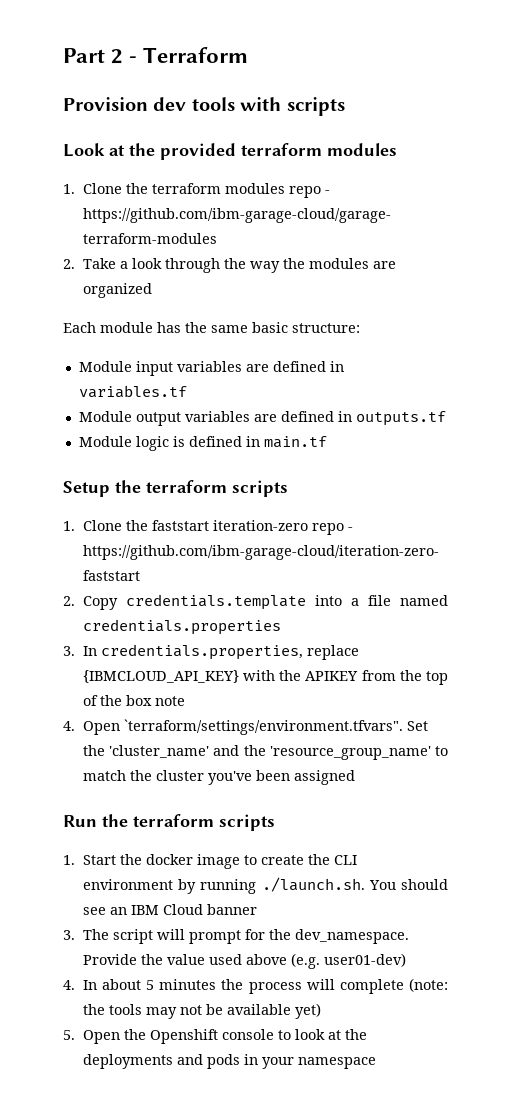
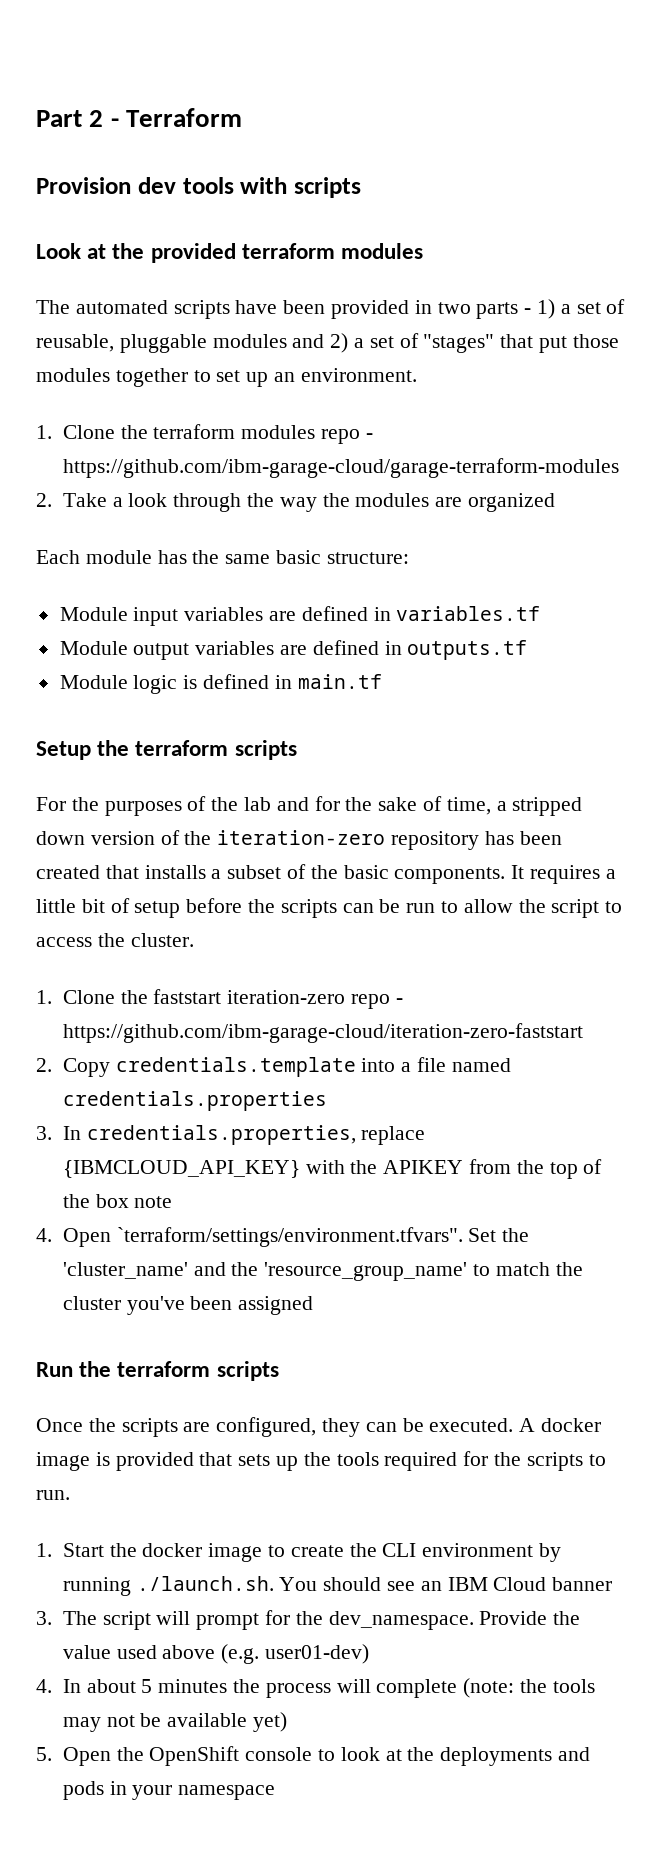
(397, 149) none -> [36,299,626,319] [36,333,619,353] [36,368,417,387] // The automated scripts have been provided in two parts - 1) a set of reusable, pluggable modules and 2) a set of "stages" that put those modules together to set up an environment.
(288, 488) none -> [36,796,583,816] [36,830,562,850] [36,864,616,884] [36,898,623,918] [36,933,194,947] // For the purposes of the lab and for the sake of time, a stripped down version of the iteration-zero repository has been created that installs a subset of the basic components. It requires a little bit of setup before the scripts can be run to allow the script to access the cluster.
(275, 822) none -> [36,1417,602,1437] [36,1451,606,1471] [36,1490,70,1500] // Once the scripts are configured, they can be executed. A docker image is provided that sets up the tools required for the scripts to run.
[149,1029,218,1044] Openshift -> [149,1746,240,1766] OpenShift

